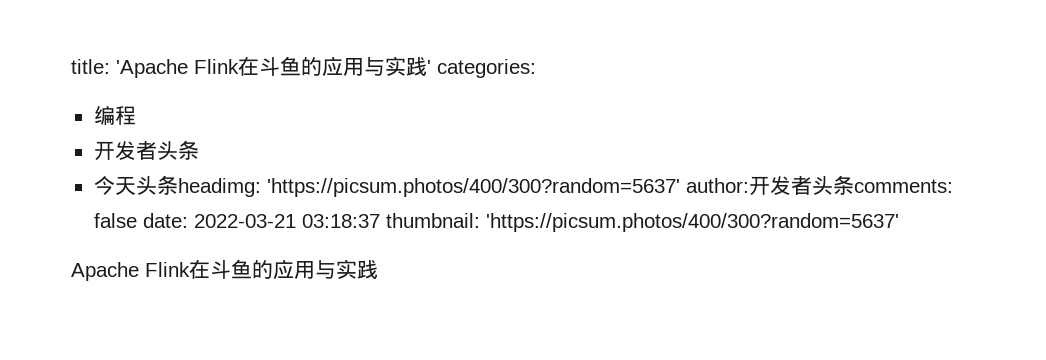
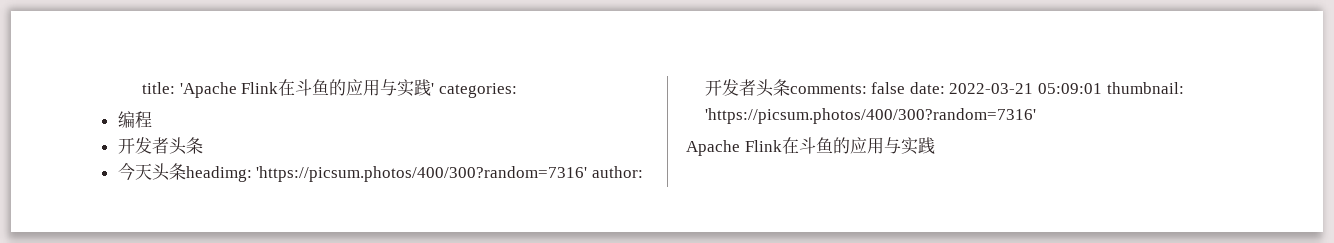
[266,178,680,197] 'https://picsum.photos/400/300?random=5637' -> [256,166,588,182] 'https://picsum.photos/400/300?random=7316'
[301,213,899,232] 03:18:37 thumbnail: 'https://picsum.photos/400/300?random=5637' -> [1038,82,1184,94] [704,108,1036,124] 05:09:01 thumbnail: 'https://picsum.photos/400/300?random=7316'

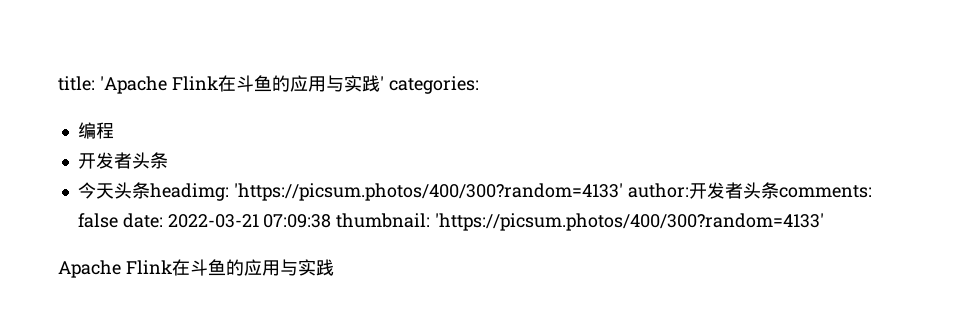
[256,166,588,182] 'https://picsum.photos/400/300?random=7316' -> [233,183,623,201] 'https://picsum.photos/400/300?random=4133'
[1038,82,1184,94] [704,108,1036,124] 05:09:01 thumbnail: 'https://picsum.photos/400/300?random=7316' -> [263,213,825,231] 07:09:38 thumbnail: 'https://picsum.photos/400/300?random=4133'

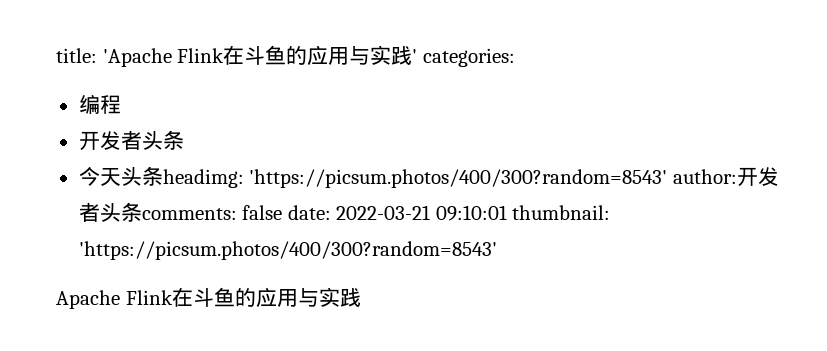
[233,183,623,201] 'https://picsum.photos/400/300?random=4133' -> [249,169,668,188] 'https://picsum.photos/400/300?random=8543'
[263,213,825,231] 07:09:38 thumbnail: 'https://picsum.photos/400/300?random=4133' -> [435,205,611,221] [78,241,497,260] 09:10:01 thumbnail: 'https://picsum.photos/400/300?random=8543'

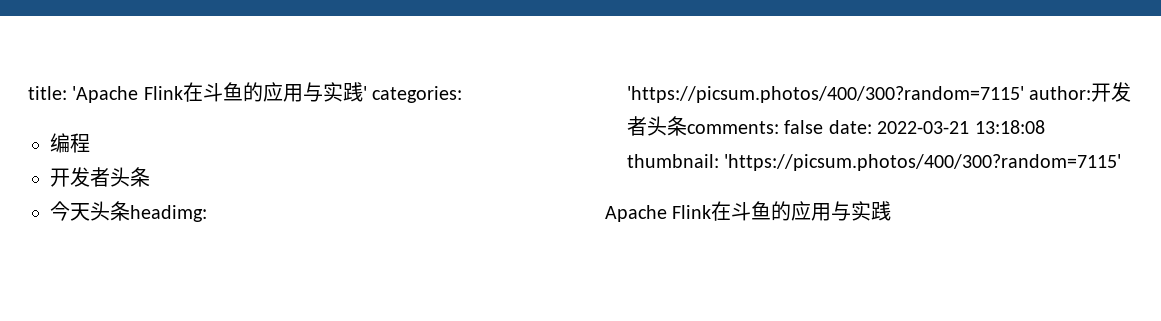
[249,169,668,188] 'https://picsum.photos/400/300?random=8543' -> [627,86,1024,103] 'https://picsum.photos/400/300?random=7115'
[435,205,611,221] [78,241,497,260] 09:10:01 thumbnail: 'https://picsum.photos/400/300?random=8543' -> [974,120,1045,134] [627,154,1122,171] 13:18:08 thumbnail: 'https://picsum.photos/400/300?random=7115'

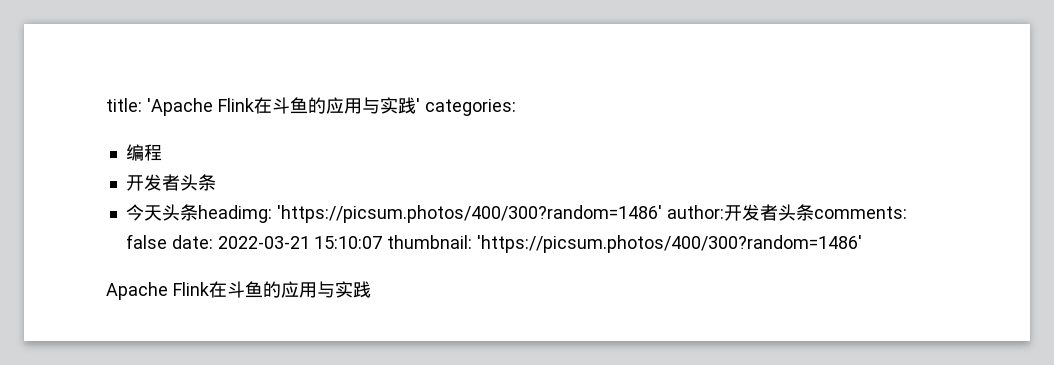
[627,86,1024,103] 'https://picsum.photos/400/300?random=7115' -> [276,205,662,223] 'https://picsum.photos/400/300?random=1486'
[974,120,1045,134] [627,154,1122,171] 13:18:08 thumbnail: 'https://picsum.photos/400/300?random=7115' -> [314,235,863,253] 15:10:07 thumbnail: 'https://picsum.photos/400/300?random=1486'

